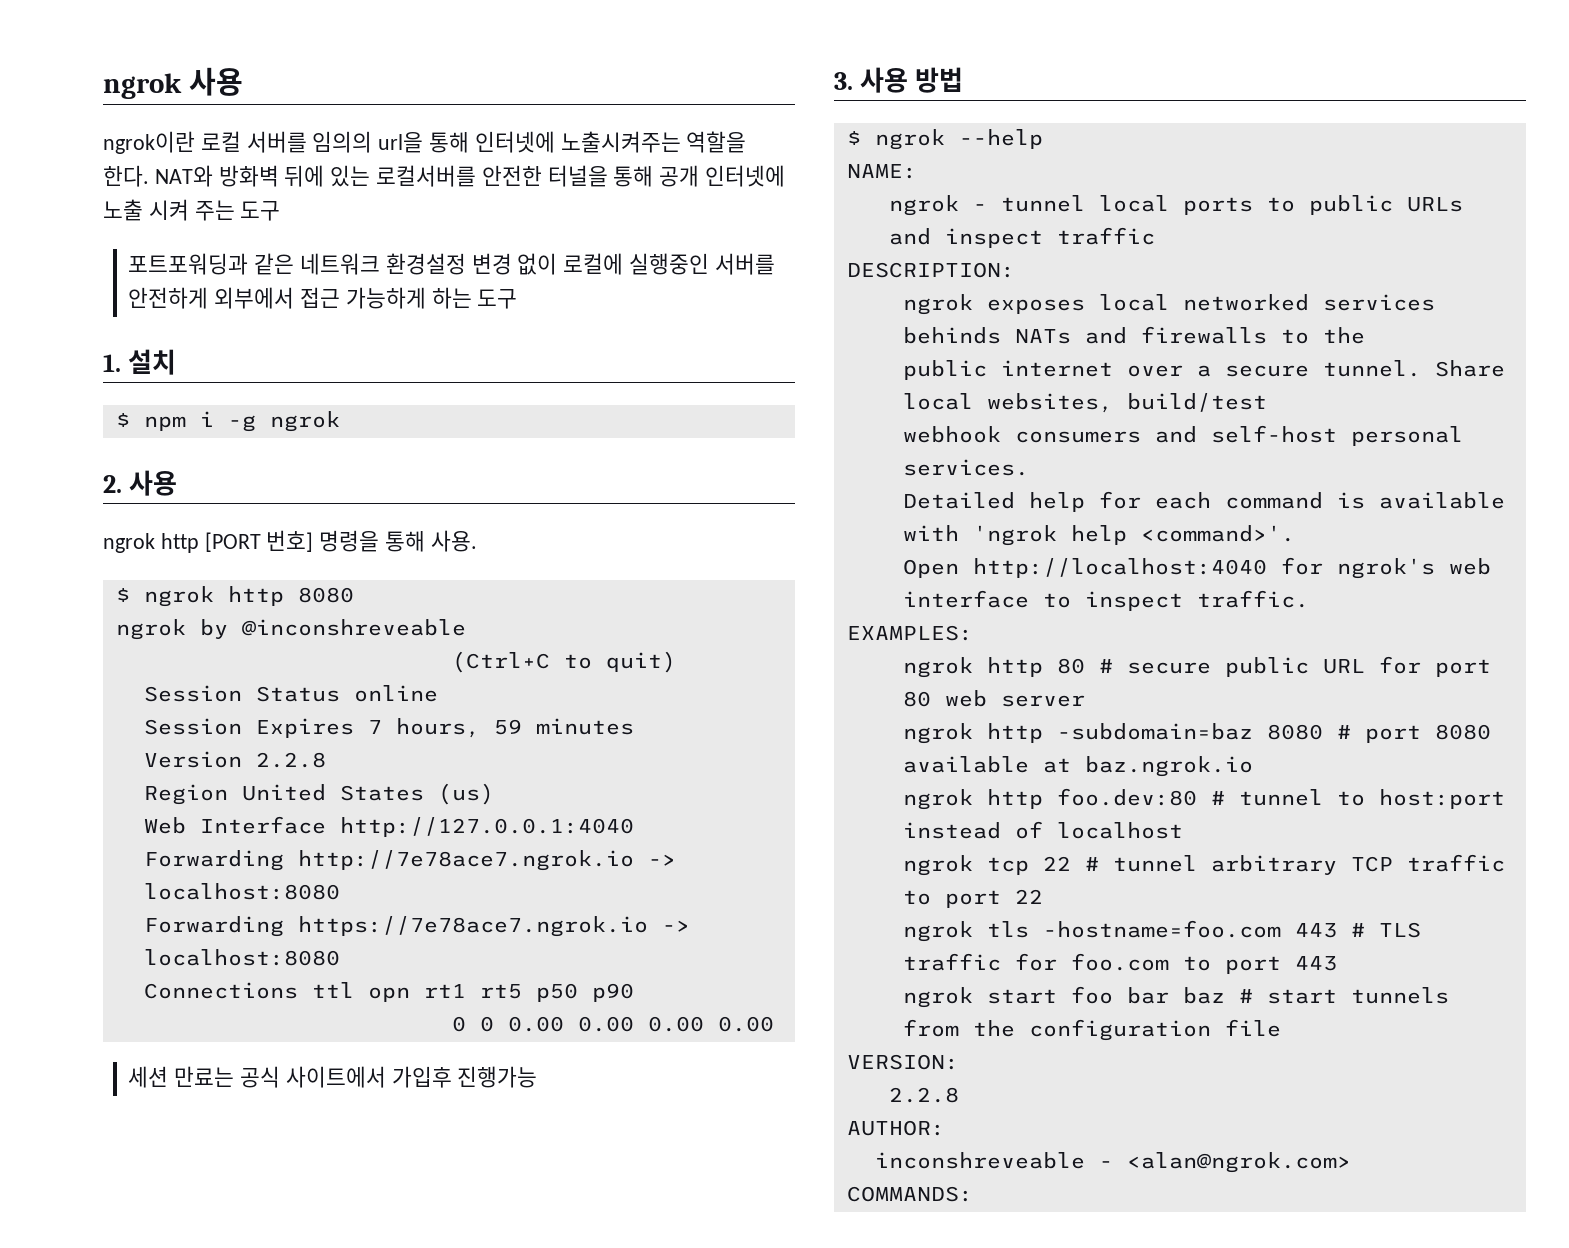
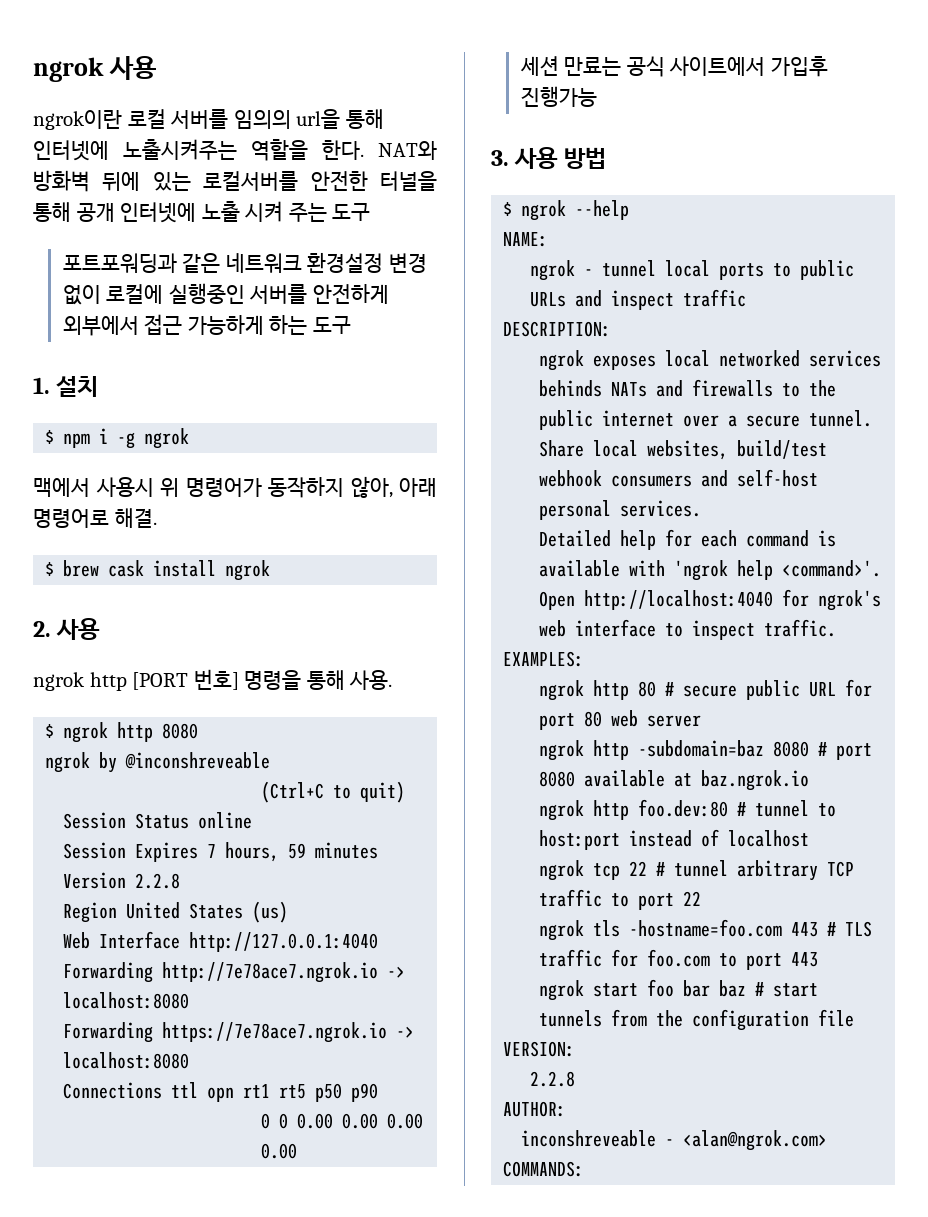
(340, 421) none -> [33,476,437,498] [33,508,157,528] [45,560,271,581] // 맥에서 사용시 위 명령어가 동작하지 않아, 아래 명령어로 해결. // $ brew cask install ngrok

